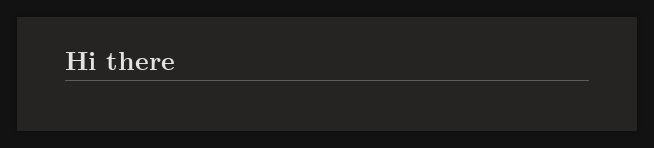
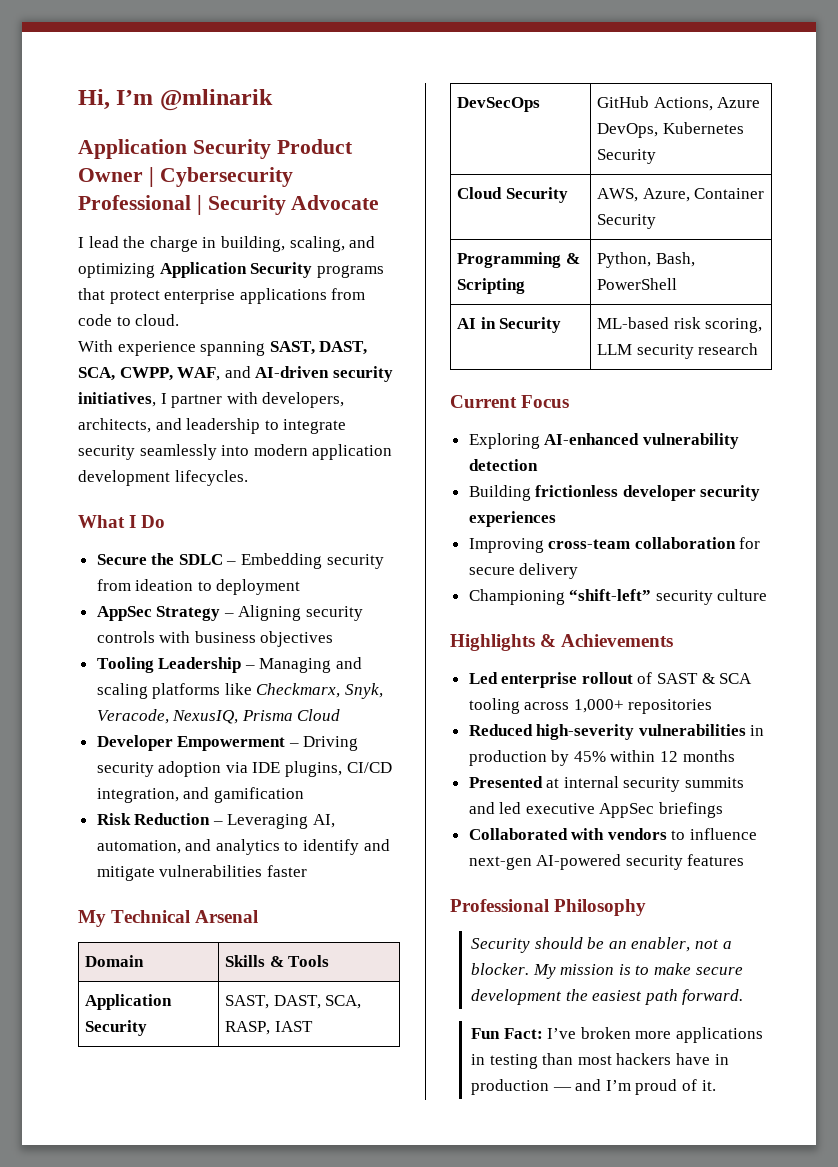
[65,52,175,70] Hi there -> [78,89,273,111] [78,139,353,159] [78,167,293,187] [78,195,380,215] [78,236,376,252] [78,262,384,278] [78,288,366,304] [78,314,180,326] [78,340,368,356] [78,366,393,382] [78,392,345,408] [78,418,347,434] [78,444,393,460] [78,470,248,486] [78,515,166,528] [96,553,384,569] [96,579,301,595] [96,605,364,621] [96,631,334,647] [96,657,363,673] [96,683,384,699] [96,709,341,724] [96,735,359,751] [96,761,392,777] [96,787,304,803] [96,813,336,829] [96,839,390,855] [96,865,307,881] [78,910,259,927] [85,955,145,967] [225,955,330,967] [85,994,173,1010] [85,1020,148,1036] [225,995,362,1009] [225,1021,313,1035] [457,97,541,112] [597,96,761,111] [597,122,744,138] [597,149,657,164] [457,187,568,203] [597,188,765,202] [597,214,657,229] [457,252,580,268] [457,278,526,294] [597,252,695,268] [597,278,678,290] [457,317,562,333] [597,317,763,333] [597,343,759,359] [450,395,570,408] [468,433,739,449] [468,459,538,471] [468,485,761,501] [468,511,556,527] [468,537,761,553] [468,563,579,579] [468,589,768,605] [450,634,674,651] [468,672,753,688] [468,698,713,714] [468,724,765,740] [468,750,735,766] [468,776,745,792] [468,802,724,818] [468,828,758,840] [468,854,745,870] [450,899,647,916] [471,937,732,953] [471,963,743,979] [471,989,744,1005] [471,1027,764,1043] [471,1053,729,1069] [471,1079,716,1095] Hi, I’m @mlinarik // Application Security Product Owner | Cybersecurity Professional | Security Advocate // I lead the charge in building, scaling, and optimizing Application Security programs that protect enterprise applications from code to cloud. // With experience spanning SAST, DAST, SCA, CWPP, WAF, and AI-driven security initiatives, I partner with developers, architects, and leadership to integrate security seamlessly into modern application development lifecycles. // What I Do // Secure the SDLC – Embedding security from ideation to deployment // AppSec Strategy – Aligning security controls with business objectives // Tooling Leadership – Managing and scaling platforms like Checkmarx, Snyk, Veracode, NexusIQ, Prisma Cloud // Developer Empowerment – Driving security adoption via IDE plugins, CI/CD integration, and gamification // Risk Reduction – Leveraging AI, automation, and analytics to identify and mitigate vulnerabilities faster // My Technical Arsenal // Domain | Skills & Tools // Application Security | SAST, DAST, SCA, RASP, IAST // DevSecOps | GitHub Actions, Azure DevOps, Kubernetes Security // Cloud Security | AWS, Azure, Container Security // Programming & Scripting | Python, Bash, PowerShell // AI in Security | ML-based risk scoring, LLM security research // Current Focus // Exploring AI-enhanced vulnerability detection // Building frictionless developer security experiences // Improving cross-team collaboration for secure delivery // Championing “shift-left” security culture // Highlights & Achievements // Led enterprise rollout of SAST & SCA tooling across 1,000+ repositories // Reduced high-severity vulnerabilities in production by 45% within 12 months // Presented at internal security summits and led executive AppSec briefings // Collaborated with vendors to influence next-gen AI-powered security features // Professional Philosophy // Security should be an enabler, not a blocker. My mission is to make secure development the easiest path forward. // Fun Fact: I’ve broken more applications in testing than most hackers have in production — and I’m proud of it.

